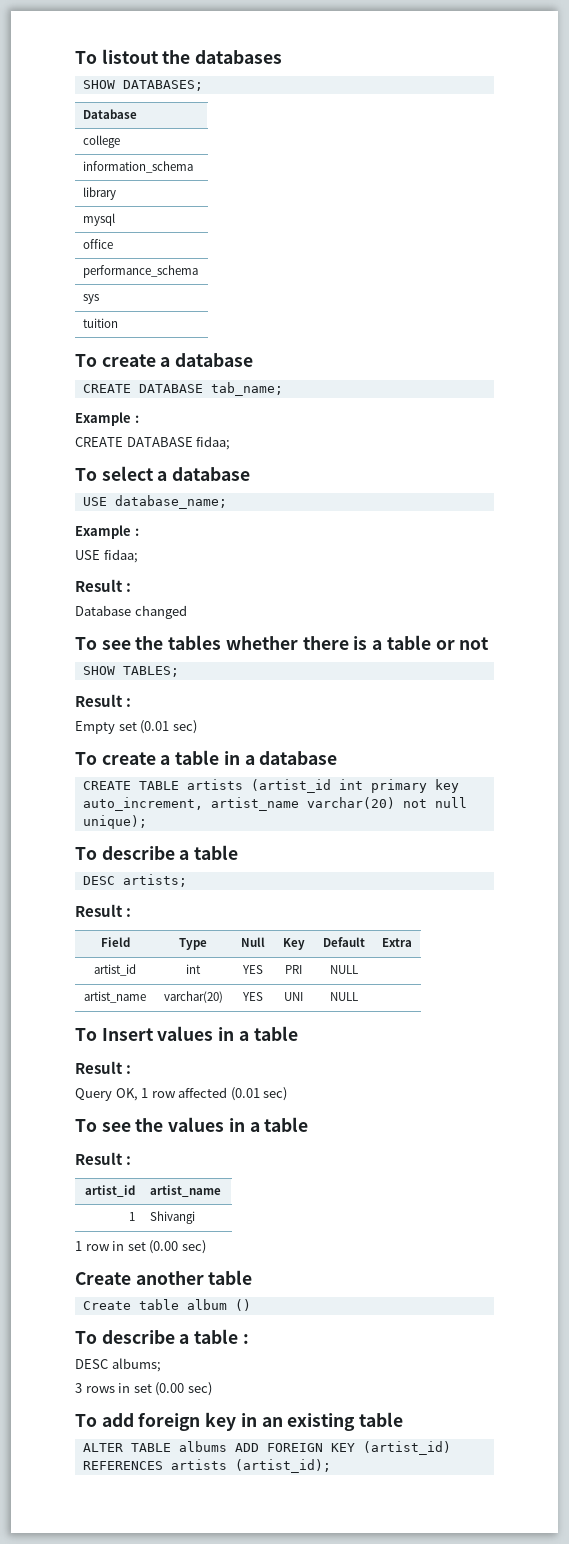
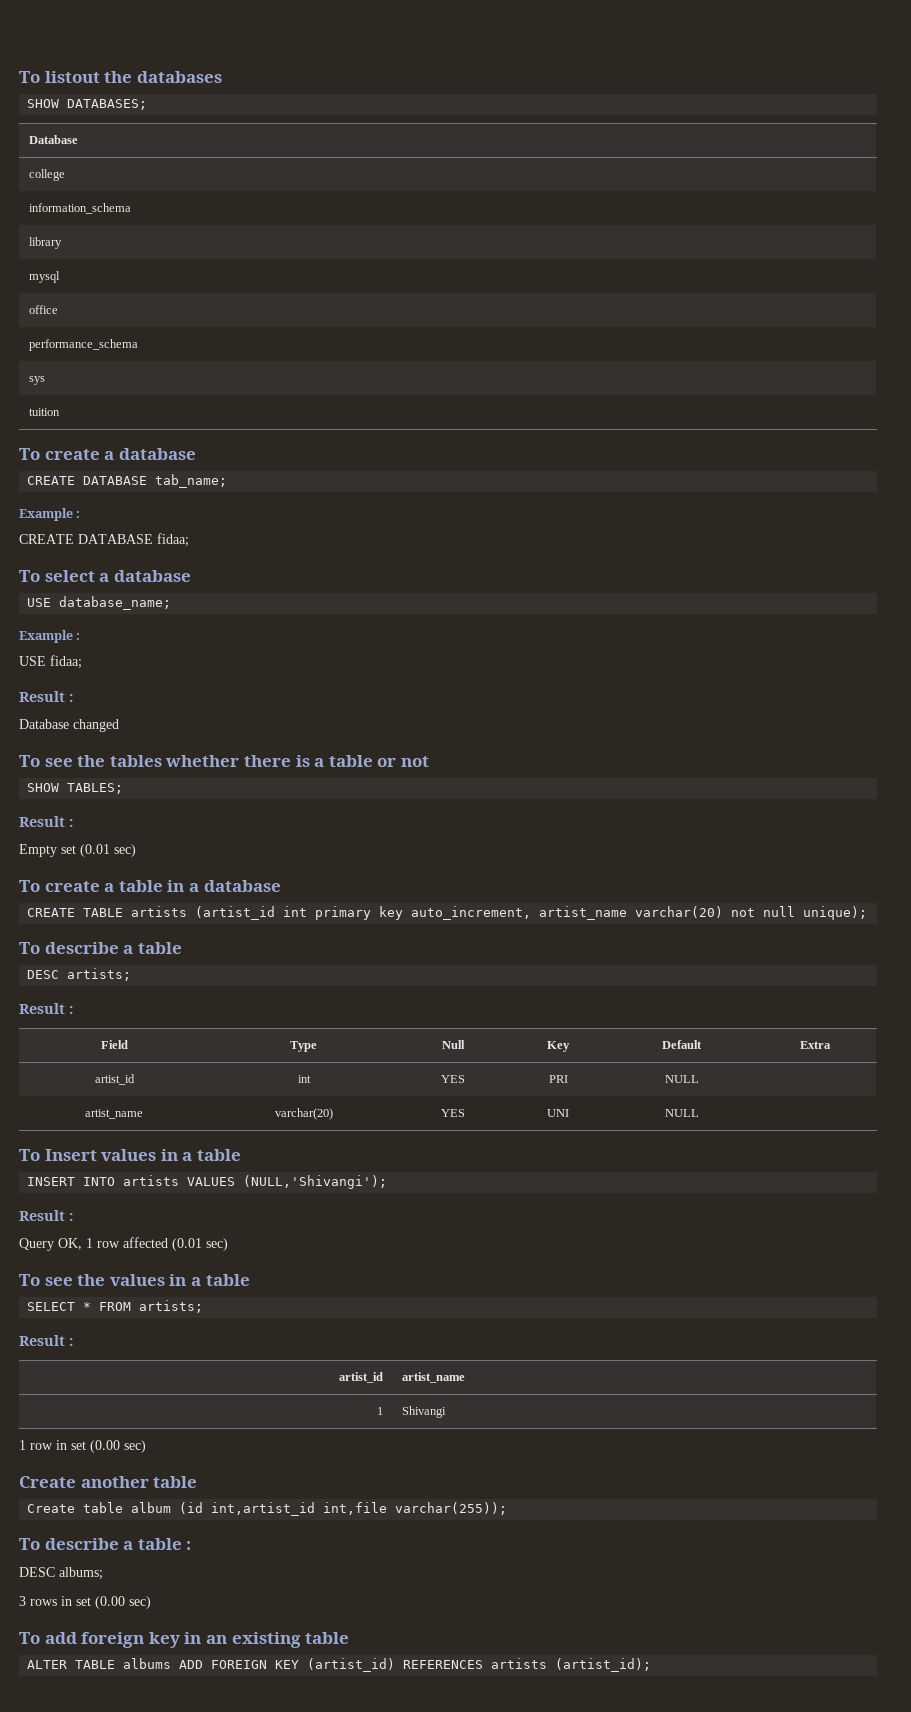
(298, 1033) none -> [27,1175,388,1189] // INSERT INTO artists VALUES (NULL,'Shivangi');
(309, 1124) none -> [27,1300,204,1313] // SELECT * FROM artists;
[234,1299,251,1311] () -> [179,1502,508,1516] (id int,artist_id int,file varchar(255));

